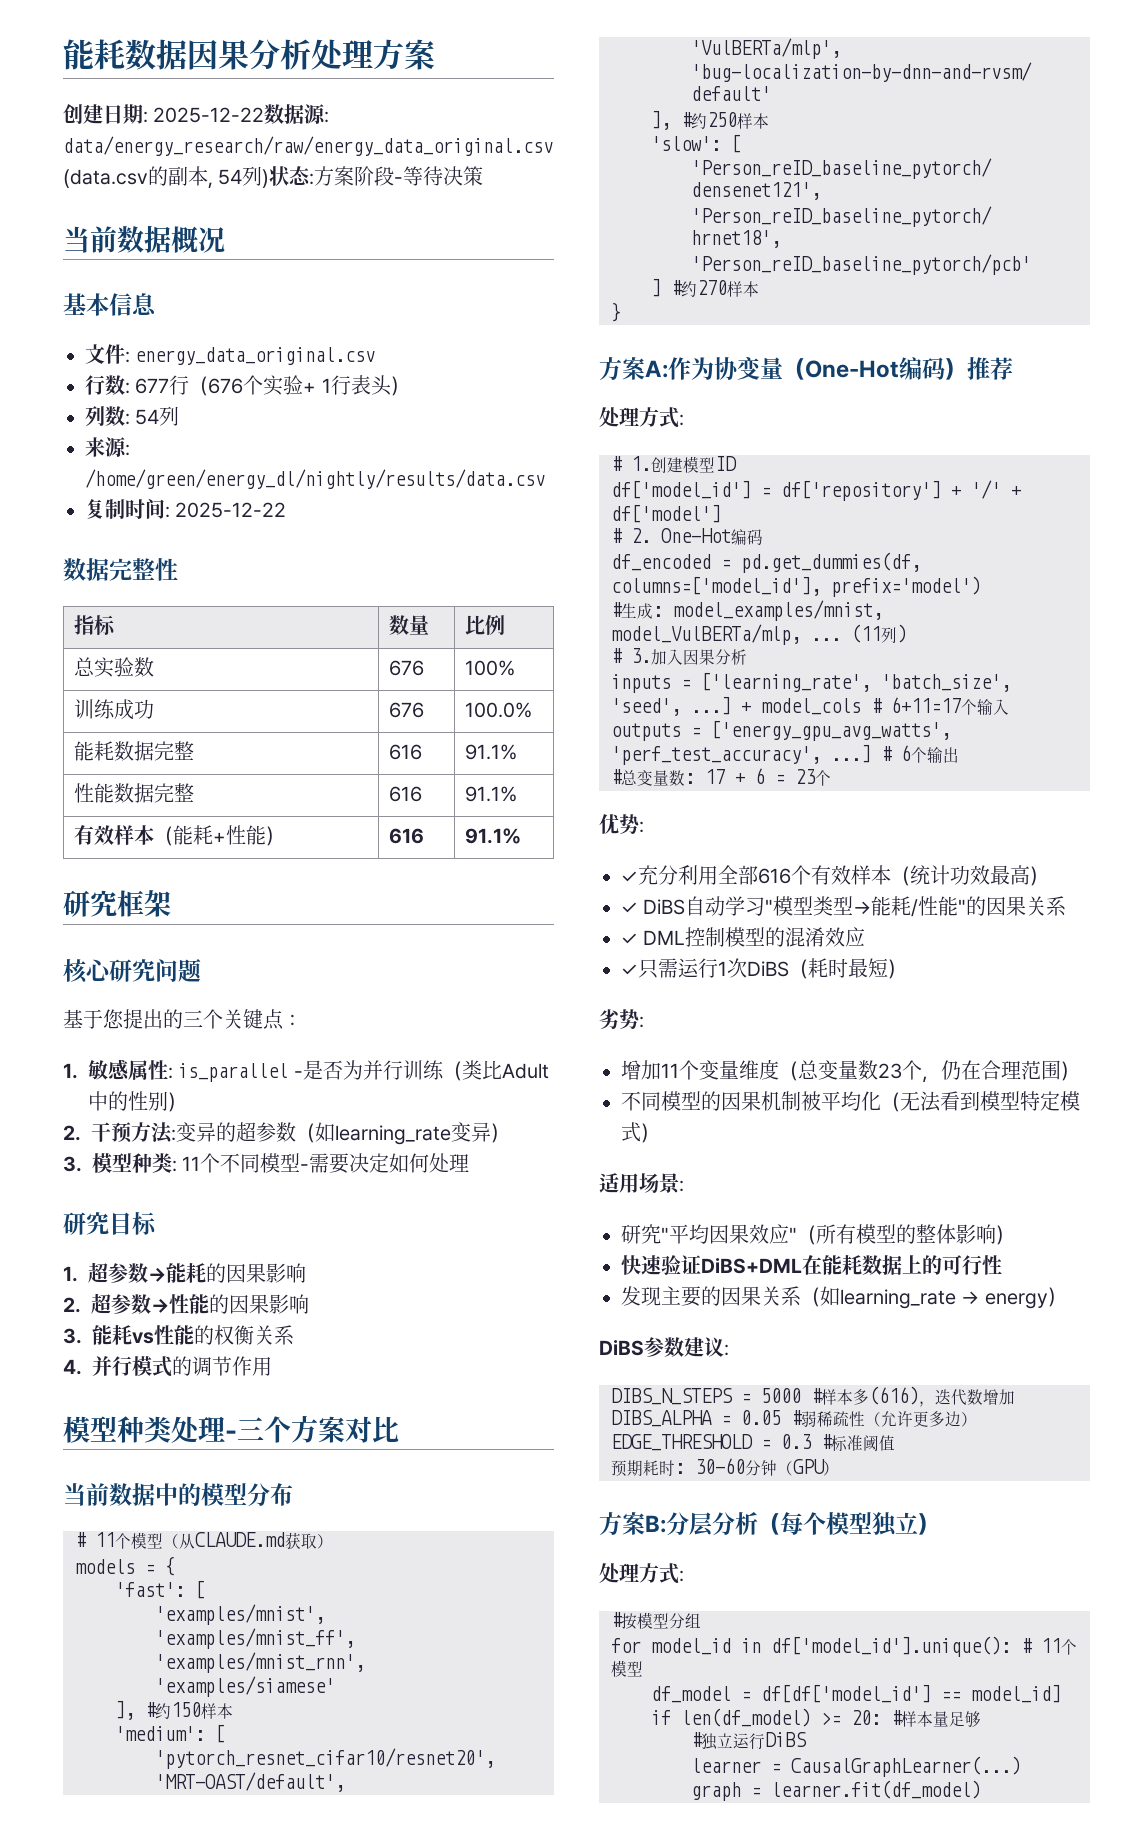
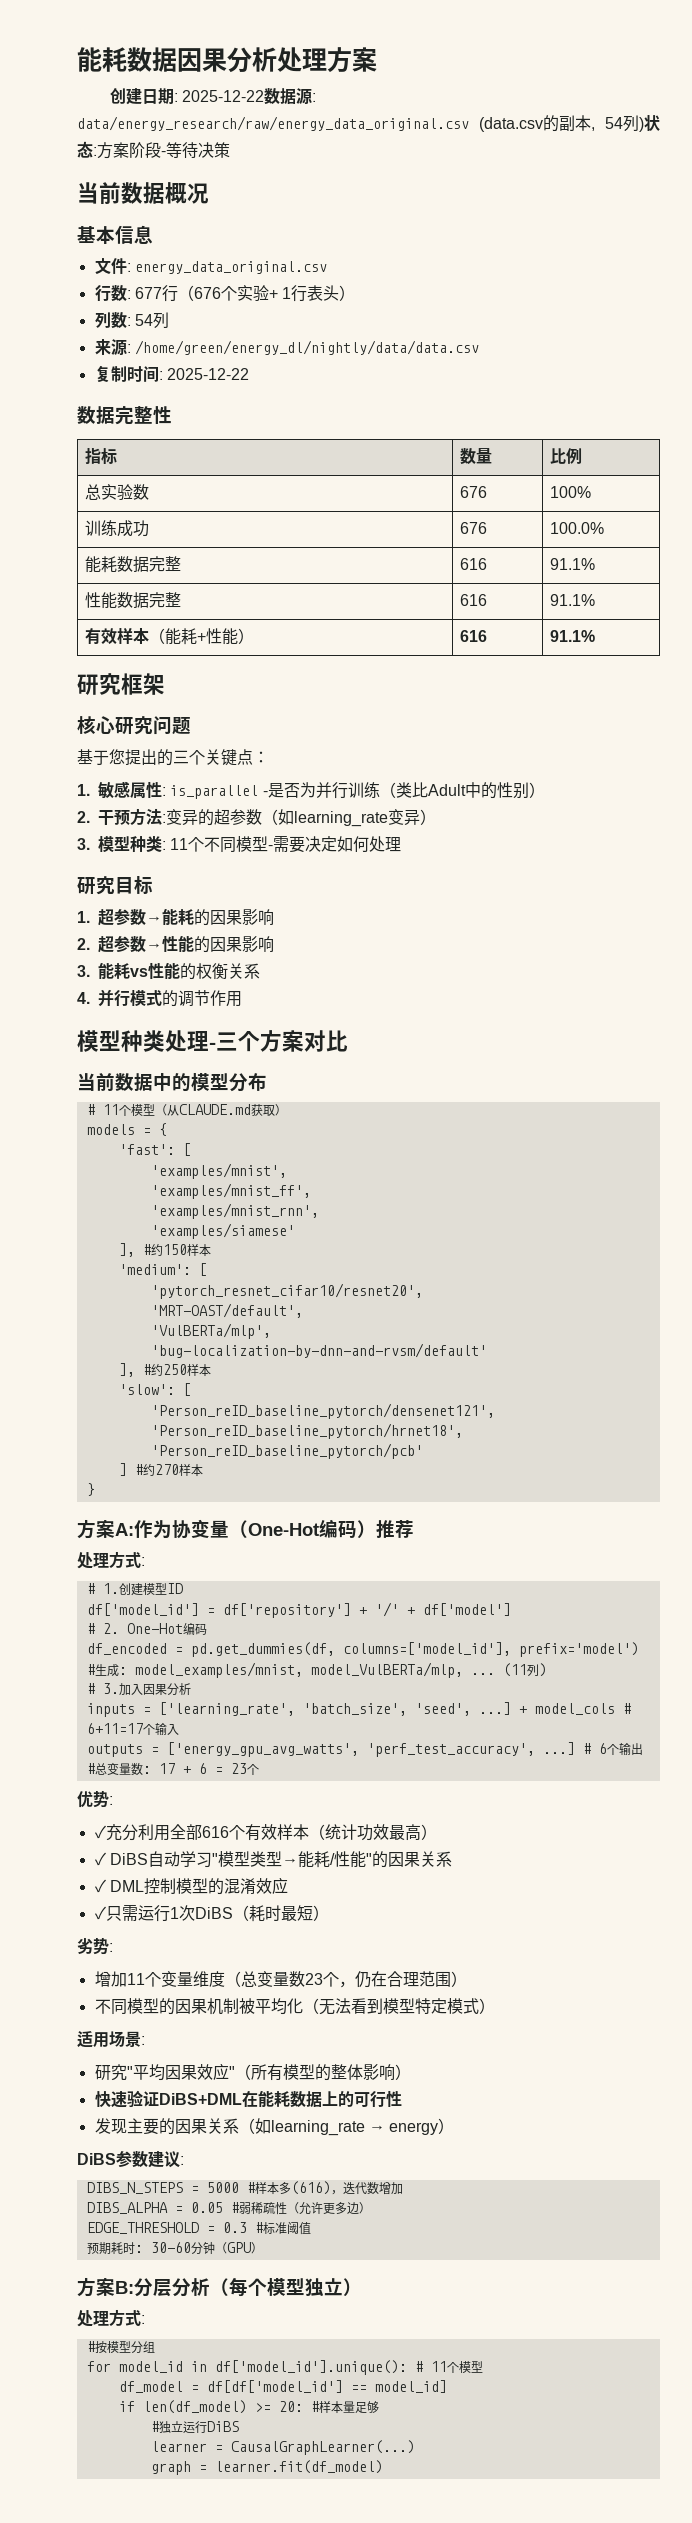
[85,469,545,489] /home/green/energy_dl/nightly/results/data.csv -> [134,340,479,355] /home/green/energy_dl/nightly/data/data.csv

